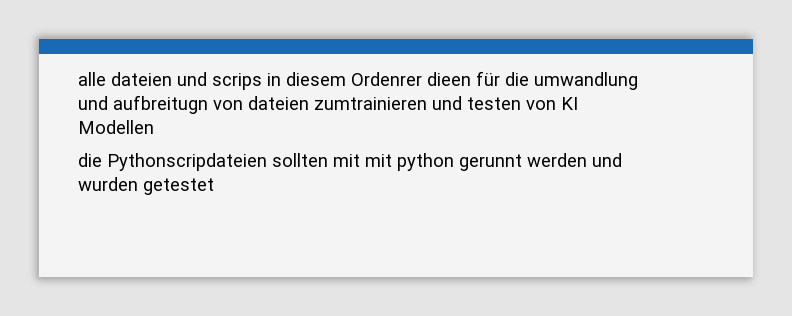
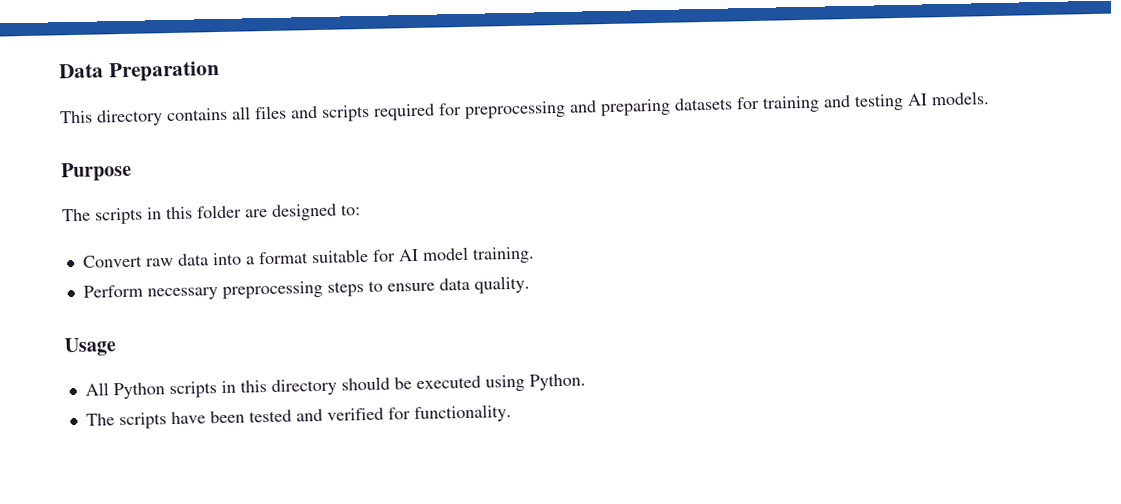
[78,71,638,90] [78,95,578,114] [78,120,154,134] [78,153,622,171] [78,177,214,195] alle dateien und scrips in diesem Ordenrer dieen für die umwandlung und aufbreitugn von dateien zumtrainieren und testen von KI Modellen // die Pythonscripdateien sollten mit mit python gerunnt werden und wurden getestet -> [59,60,220,83] [59,91,990,127] [61,161,132,182] [62,203,361,225] [81,246,535,268] [82,275,530,301] [64,337,117,357] [84,373,586,400] [85,404,512,430] Data Preparation // This directory contains all files and scripts required for preprocessing and preparing datasets for training and testing AI models. // Purpose // The scripts in this folder are designed to: // Convert raw data into a format suitable for AI model training. // Perform necessary preprocessing steps to ensure data quality. // Usage // All Python scripts in this directory should be executed using Python. // The scripts have been tested and verified for functionality.

